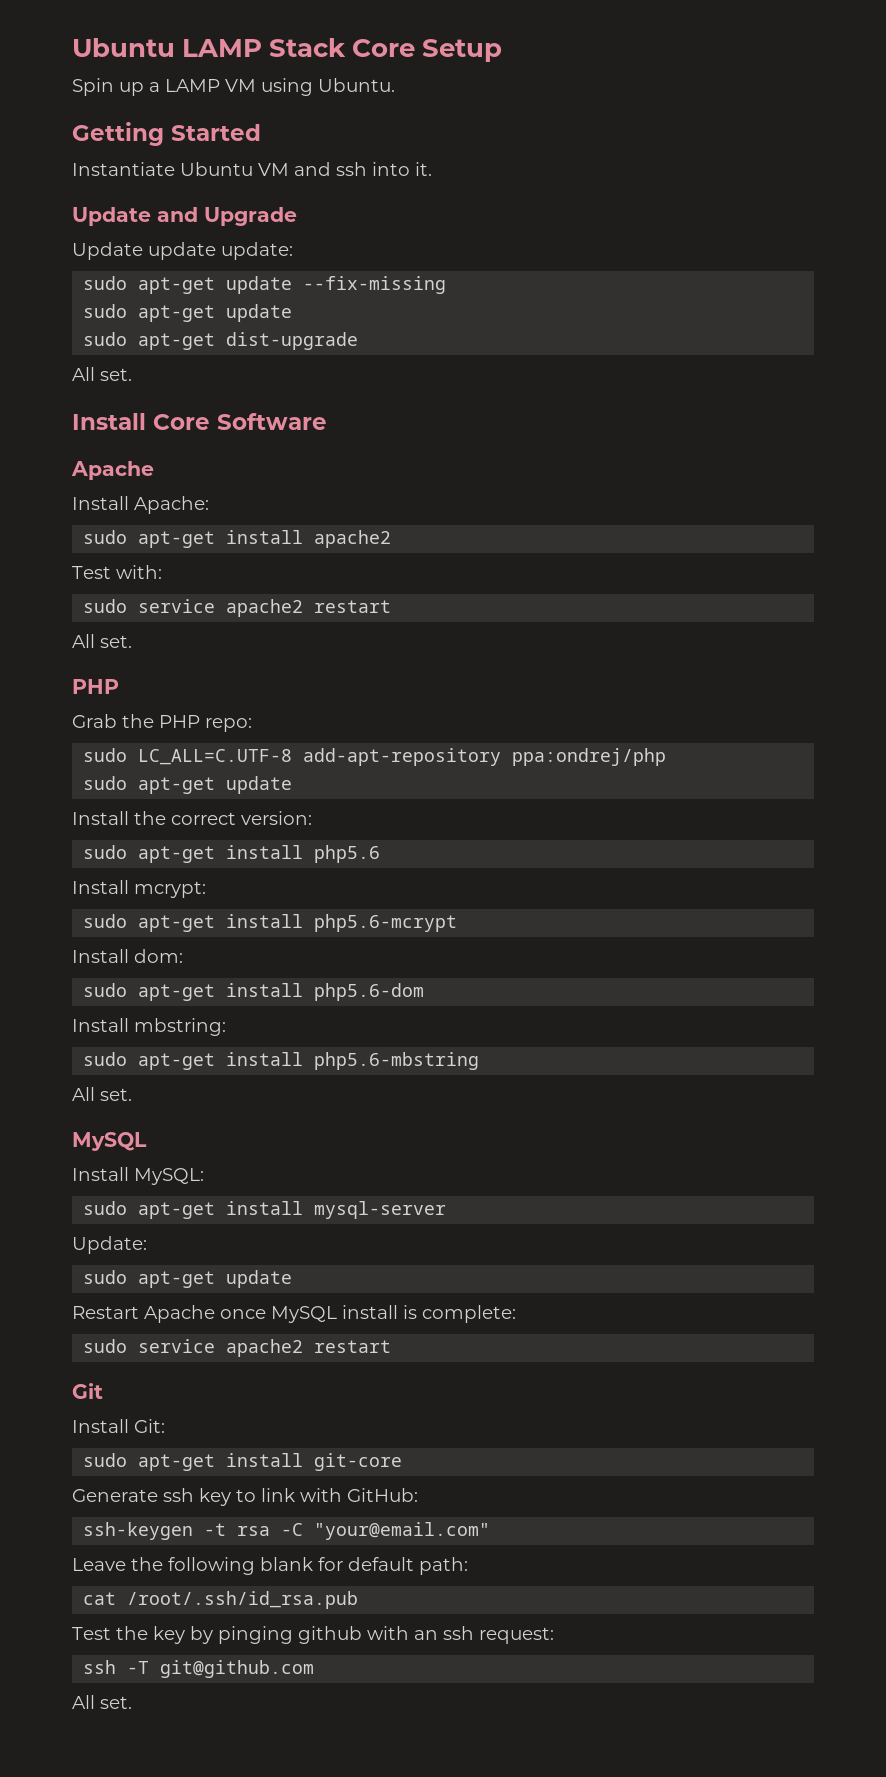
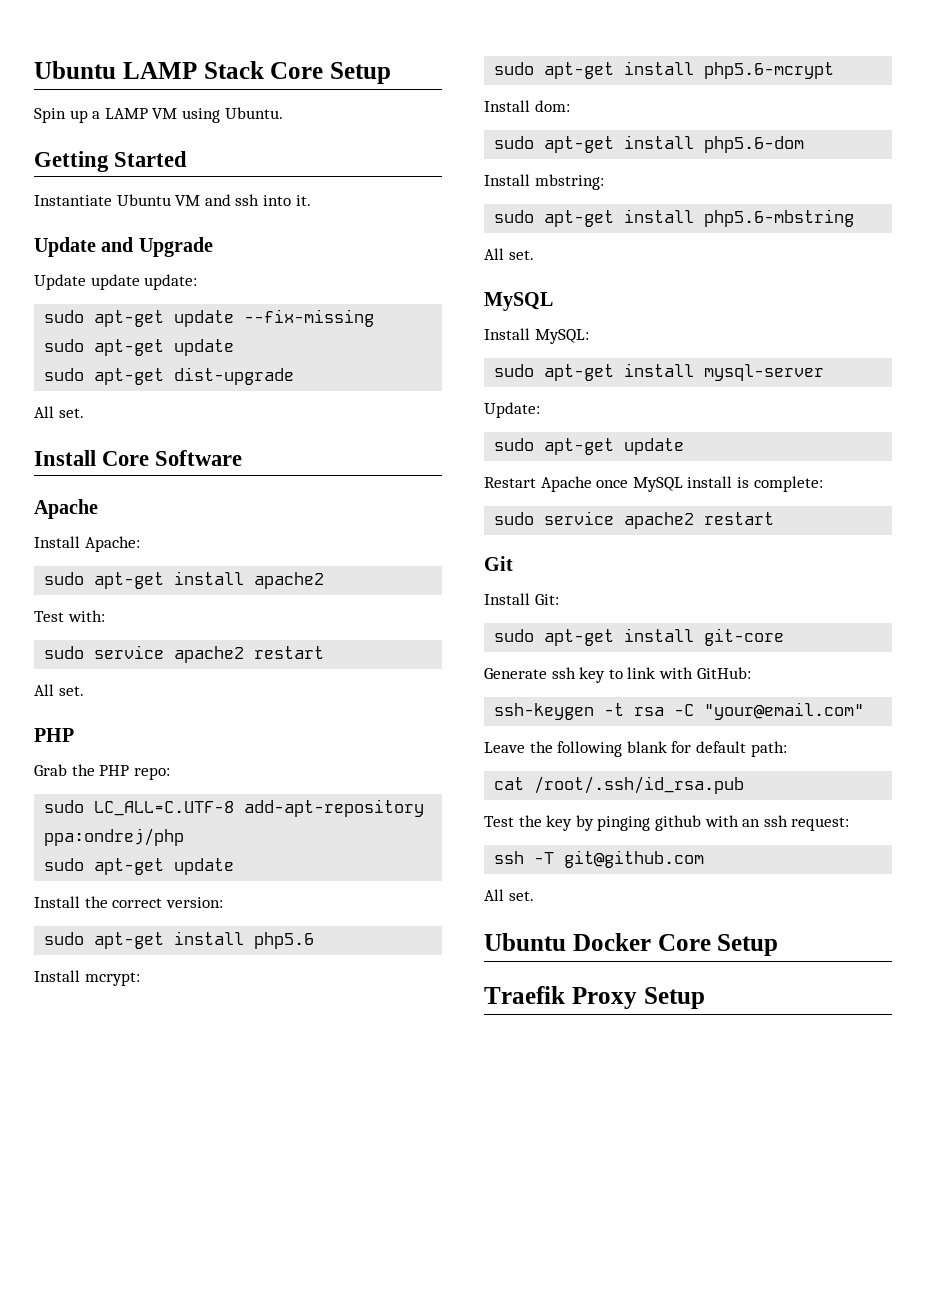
(132, 1702) none -> [484,933,779,956] [484,986,705,1009] // Ubuntu Docker Core Setup // Traefik Proxy Setup

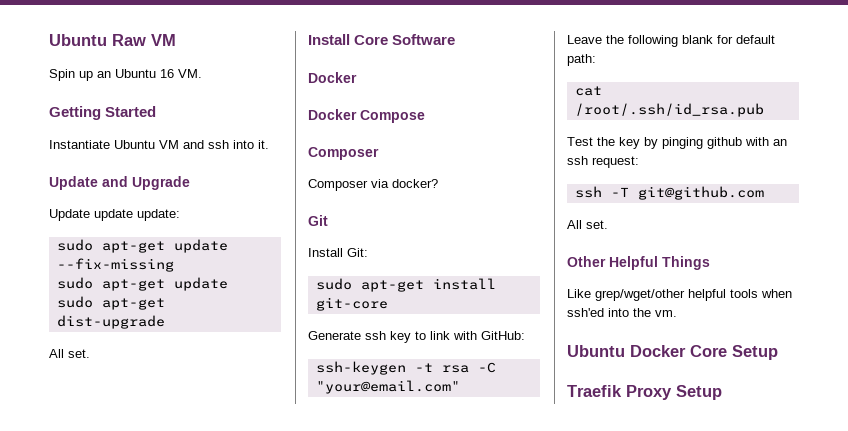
[34,61,391,84] [34,107,283,123] Ubuntu LAMP Stack Core Setup // Spin up a LAMP VM using Ubuntu. -> [49,34,176,46] [49,69,202,81] Ubuntu Raw VM // Spin up an Ubuntu 16 VM.
[34,499,98,519] [34,536,140,552] [44,571,325,589] [34,610,105,622] [44,645,325,663] [34,684,84,696] [34,728,74,742] [34,764,170,780] [44,799,425,817] [44,828,185,846] [44,858,235,875] [34,896,223,908] [44,931,315,949] [34,970,140,986] [494,61,835,79] [484,100,570,112] [494,135,805,153] [484,174,604,190] [494,209,855,227] [484,248,534,260] [484,292,553,311] [484,328,589,344] [494,363,825,381] [484,402,540,418] [494,438,685,455] [484,476,823,492] [494,511,775,529] Apache // Install Apache: // sudo apt-get install apache2 // Test with: // sudo service apache2 restart // All set. // PHP // Grab the PHP repo: // sudo LC_ALL=C.UTF-8 add-apt-repository ppa:ondrej/php // sudo apt-get update // Install the correct version: // sudo apt-get install php5.6 // Install mcrypt: // sudo apt-get install php5.6-mcrypt // Install dom: // sudo apt-get install php5.6-dom // Install mbstring: // sudo apt-get install php5.6-mbstring // All set. // MySQL // Install MySQL: // sudo apt-get install mysql-server // Update: // sudo apt-get update // Restart Apache once MySQL install is complete: // sudo service apache2 restart -> [308,72,357,83] [308,109,425,123] [308,147,379,160] [308,179,438,191] Docker // Docker Compose // Composer // Composer via docker?
(534, 896) none -> [567,256,710,270] [567,289,792,301] [567,308,677,317] // Other Helpful Things // Like grep/wget/other helpful tools when ssh'ed into the vm.

